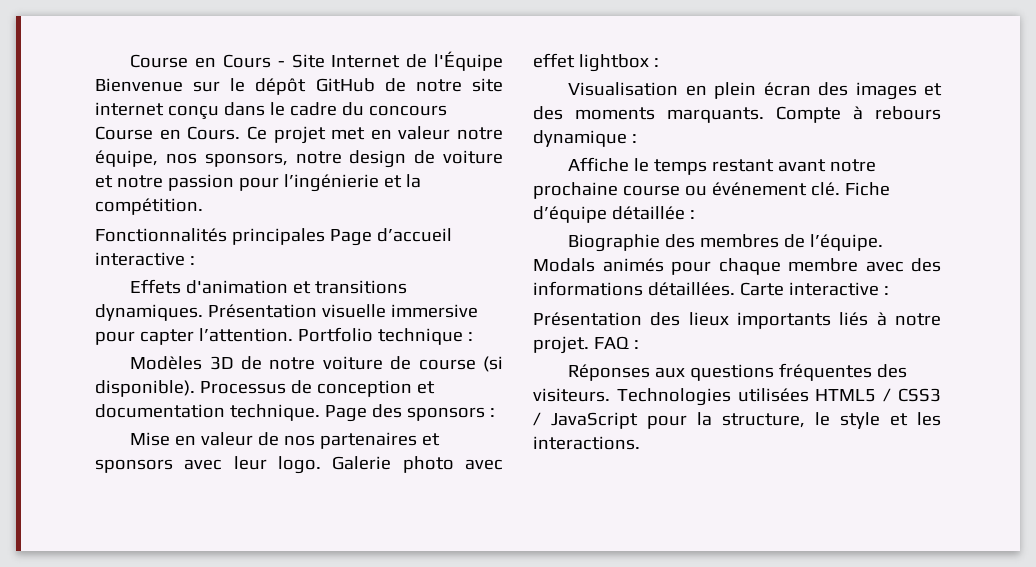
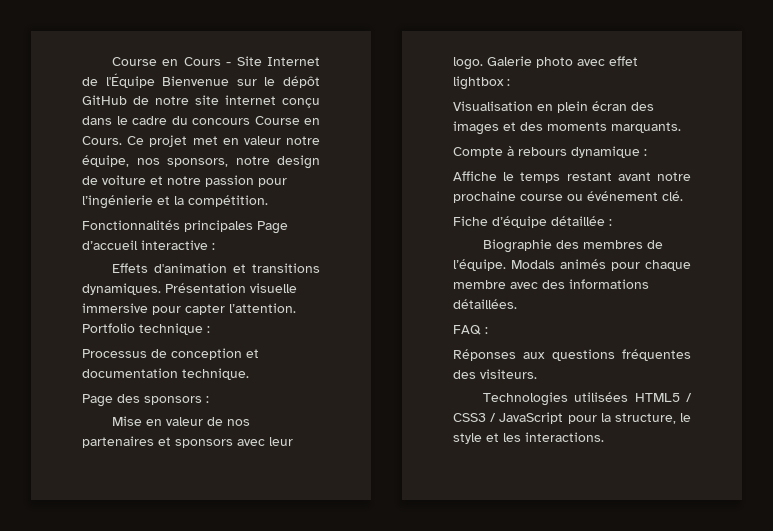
[130,356,503,372] [95,380,195,397] Modèles 3D de notre voiture de course (si disponible). -> (210, 329) none
(320, 412) none -> (249, 374) //
(764, 115) none -> (681, 127) //
(840, 189) none -> (683, 196) //
[739,282,889,296] [533,312,941,329] [533,336,589,354] Carte interactive : // Présentation des lieux importants liés à notre projet. -> (517, 304) //
(610, 395) none -> (537, 374) //

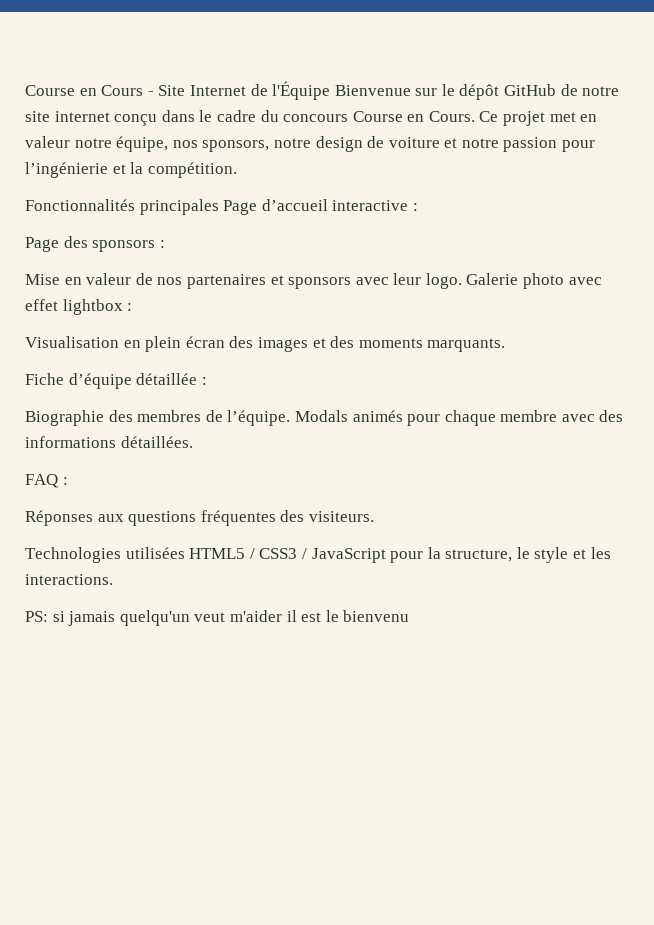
[112,263,320,273] [82,283,297,295] [82,303,296,315] [82,323,210,335] [82,348,259,360] [82,368,249,380] // Effets d'animation et transitions dynamiques. Présentation visuelle immersive pour capter l’attention. Portfolio technique : // Processus de conception et documentation technique. -> (418, 207) none
[453,146,647,158] [453,171,691,183] [453,191,683,203] // Compte à rebours dynamique : // Affiche le temps restant avant notre prochaine course ou événement clé. -> (506, 345) none
(604, 437) none -> [25,610,410,626] // PS: si jamais quelqu'un veut m'aider il est le bienvenu

